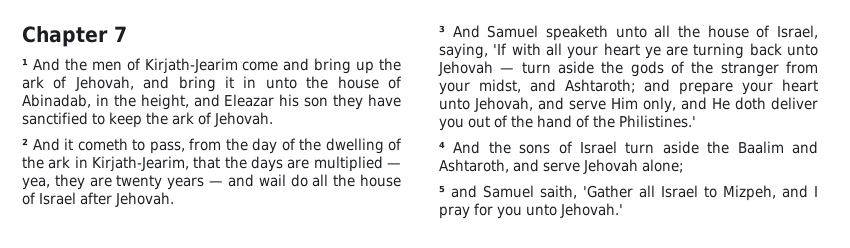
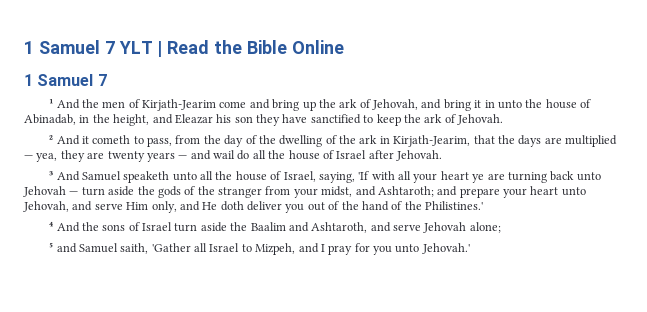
[22,26,108,47] Chapter -> [24,40,344,57] [24,74,94,86] 1 Samuel 7 YLT | Read the Bible Online // 1 Samuel

